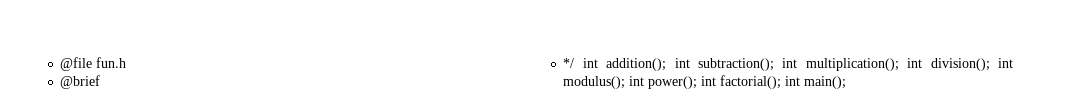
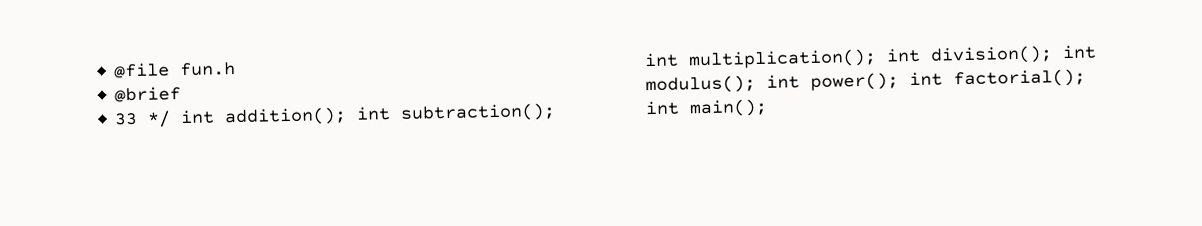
(101, 82) none -> [114,112,139,126] 33

